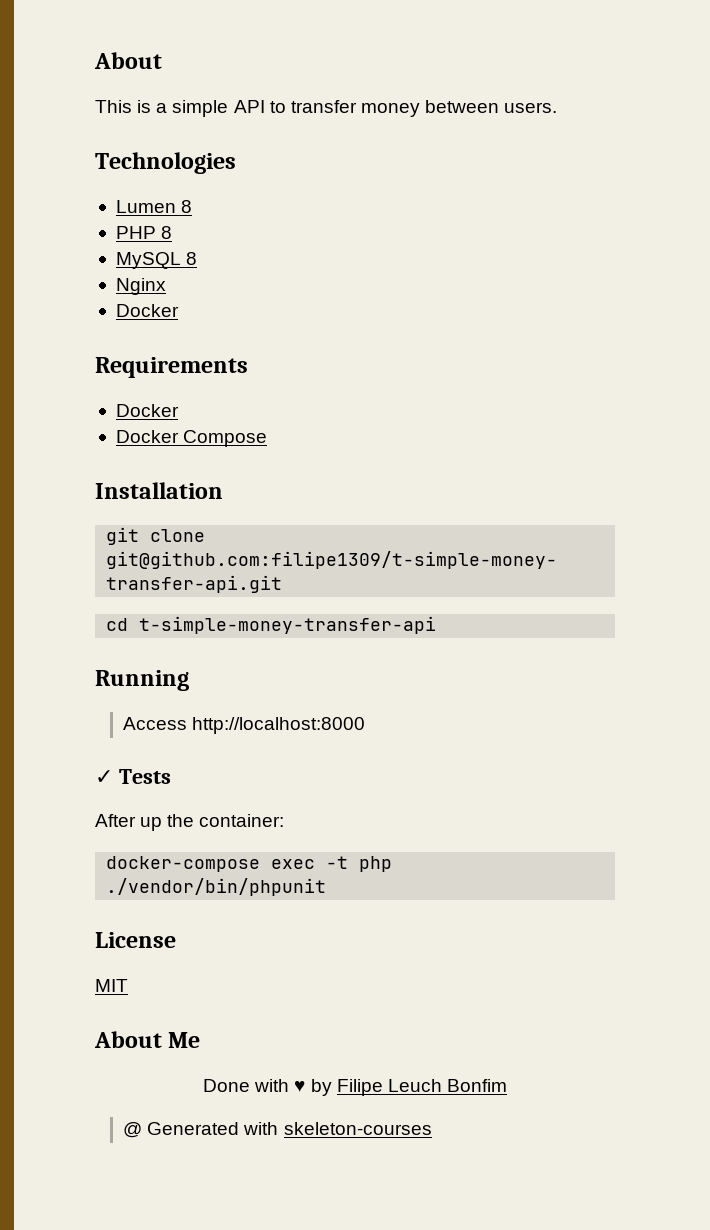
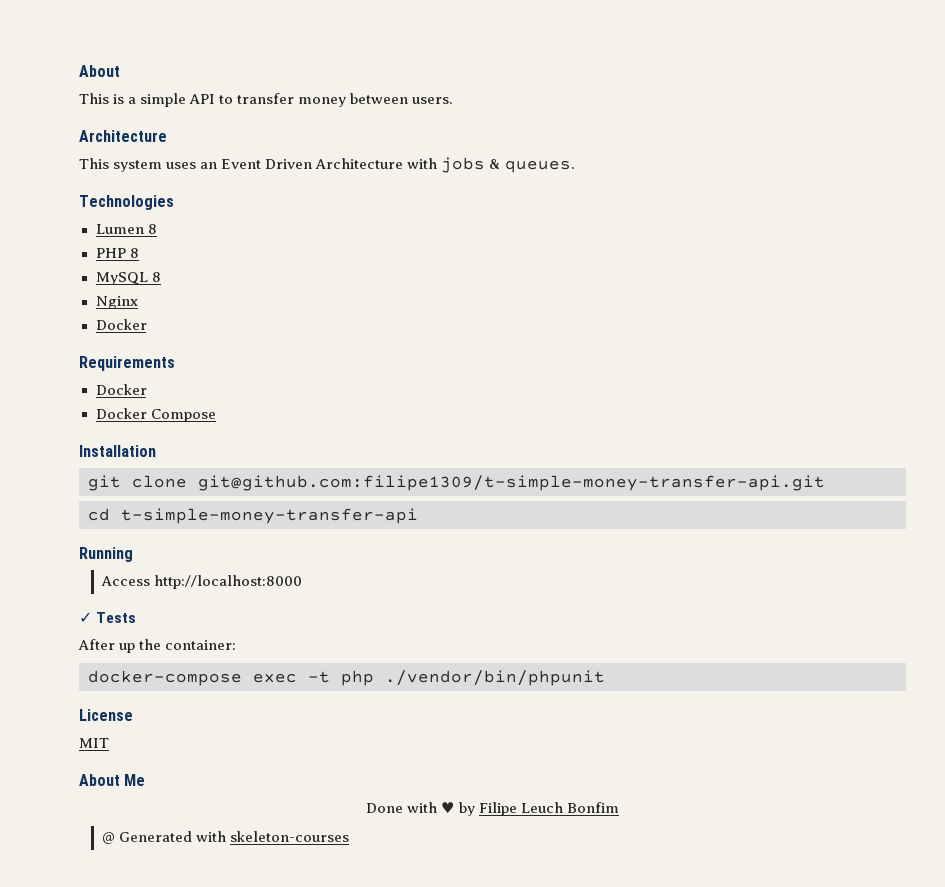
(558, 107) none -> [79,130,167,142] [79,157,575,173] // Architecture // This system uses an Event Driven Architecture with jobs & queues.

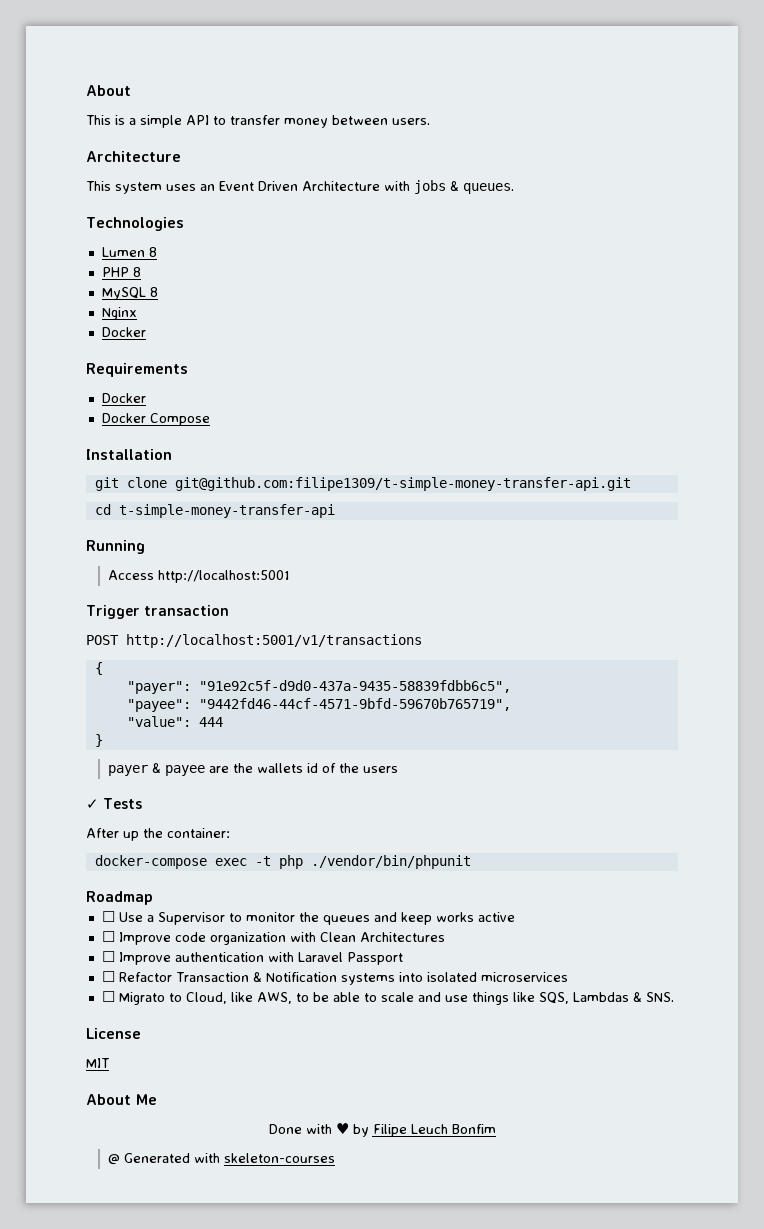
[153,575,302,589] http://localhost:8000 -> [157,570,290,583] [86,605,230,619] [86,634,422,648] [94,662,103,675] [126,680,511,694] [126,698,511,712] [126,716,223,727] [94,734,103,747] [107,763,398,776] http://localhost:5001 // Trigger transaction // POST http://localhost:5001/v1/transactions // { // "payer": "91e92c5f-d9d0-437a-9435-58839fdbb6c5", // "payee": "9442fd46-44cf-4571-9bfd-59670b765719", // "value": 444 // } // payer & payee are the wallets id of the users
(605, 678) none -> [86,891,153,905] [101,911,515,925] [101,931,445,945] [101,951,403,965] [101,971,568,985] [101,991,674,1005] // Roadmap // ☐ Use a Supervisor to monitor the queues and keep works active // ☐ Improve code organization with Clean Architectures // ☐ Improve authentication with Laravel Passport // ☐ Refactor Transaction & Notification systems into isolated microservices // ☐ Migrato to Cloud, like AWS, to be able to scale and use things like SQS, Lambdas & SNS.

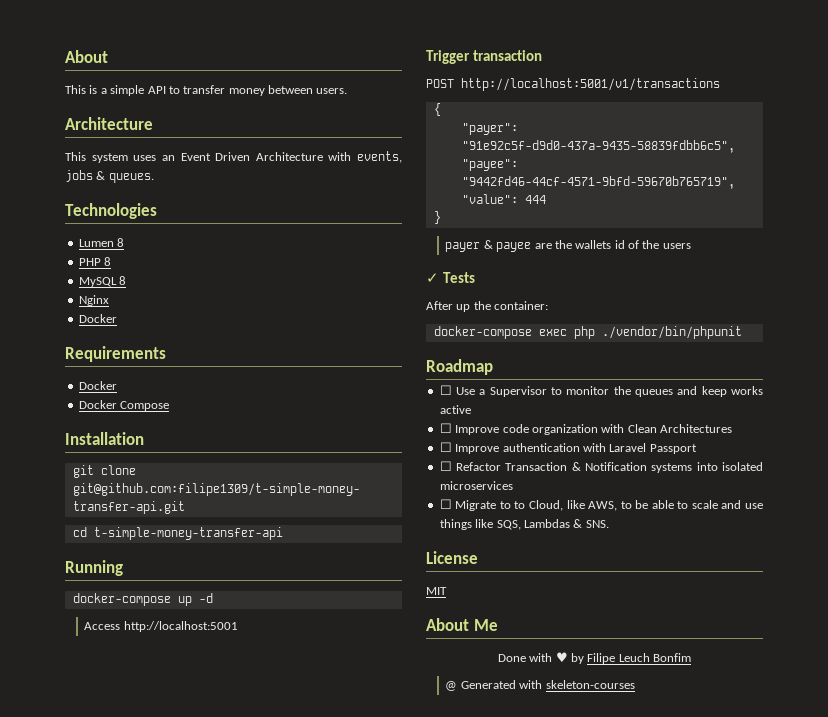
(410, 186) none -> [357,151,402,163] events,
(145, 547) none -> [72,593,213,606] // docker-compose up -d
[254,856,271,866] -t -> (567, 332) none
[118,992,165,1005] Migrato -> [455,500,511,511] Migrate to

